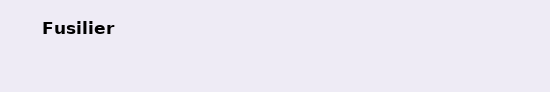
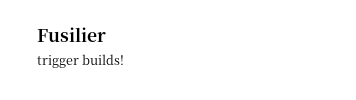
(115, 27) none -> [37,54,125,68] // trigger builds!

